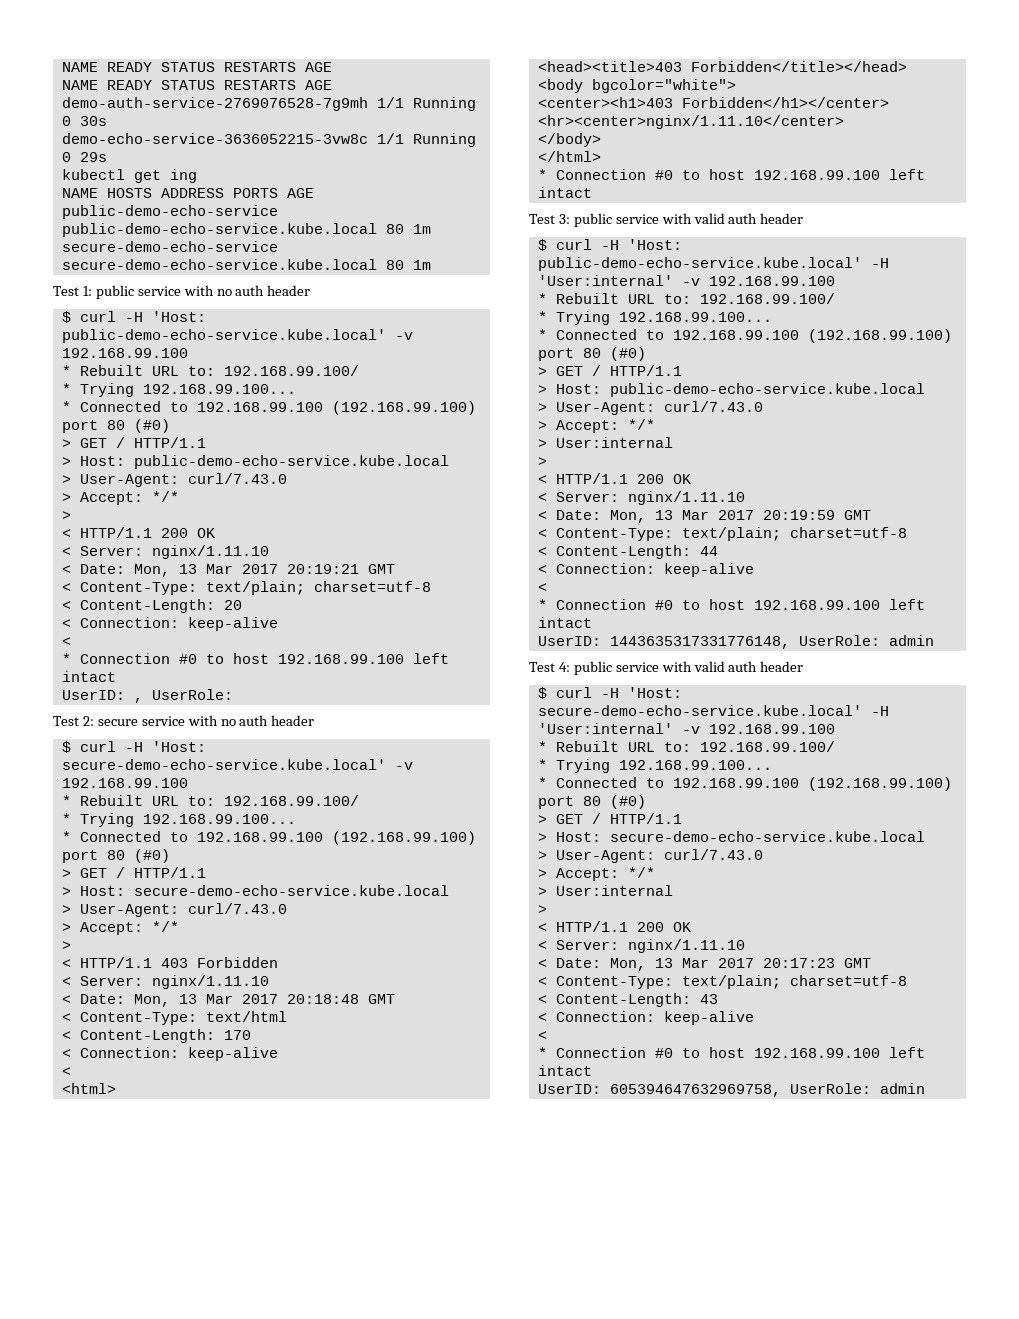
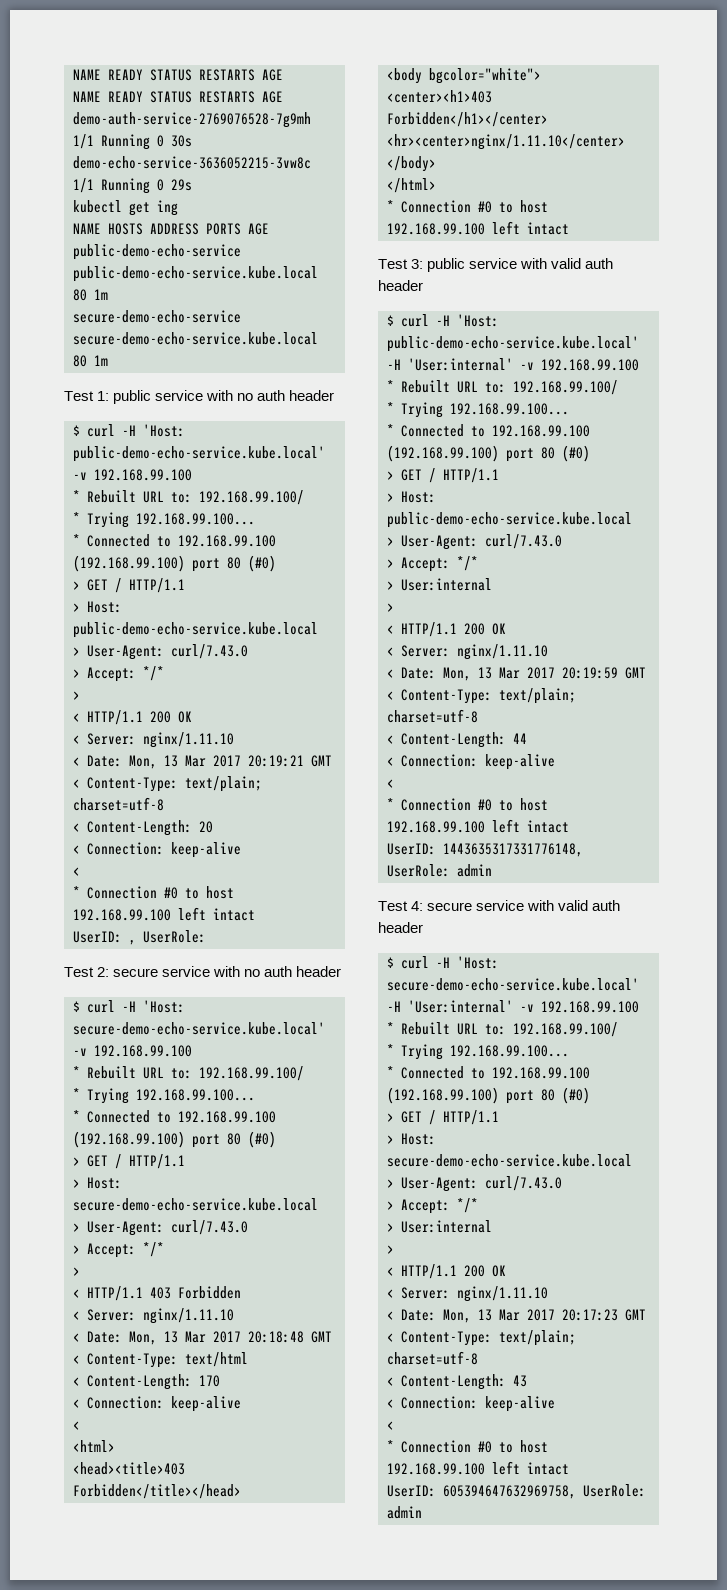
[573,661,612,675] public -> [427,902,473,911] secure

